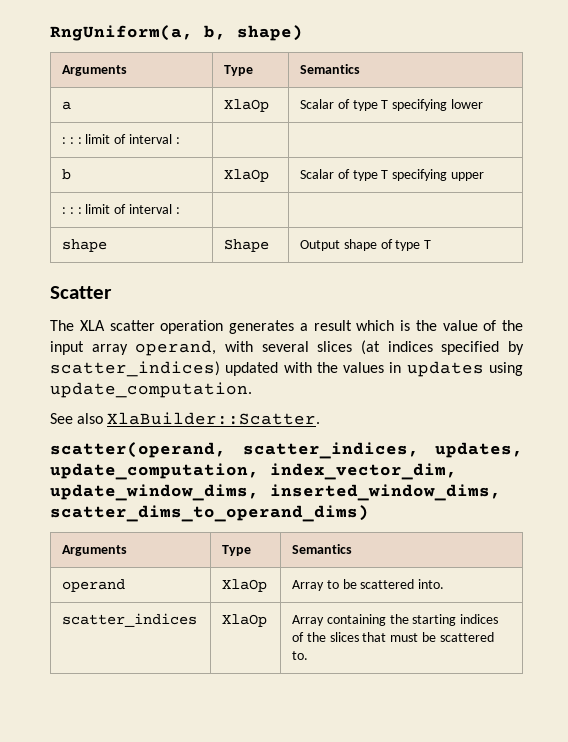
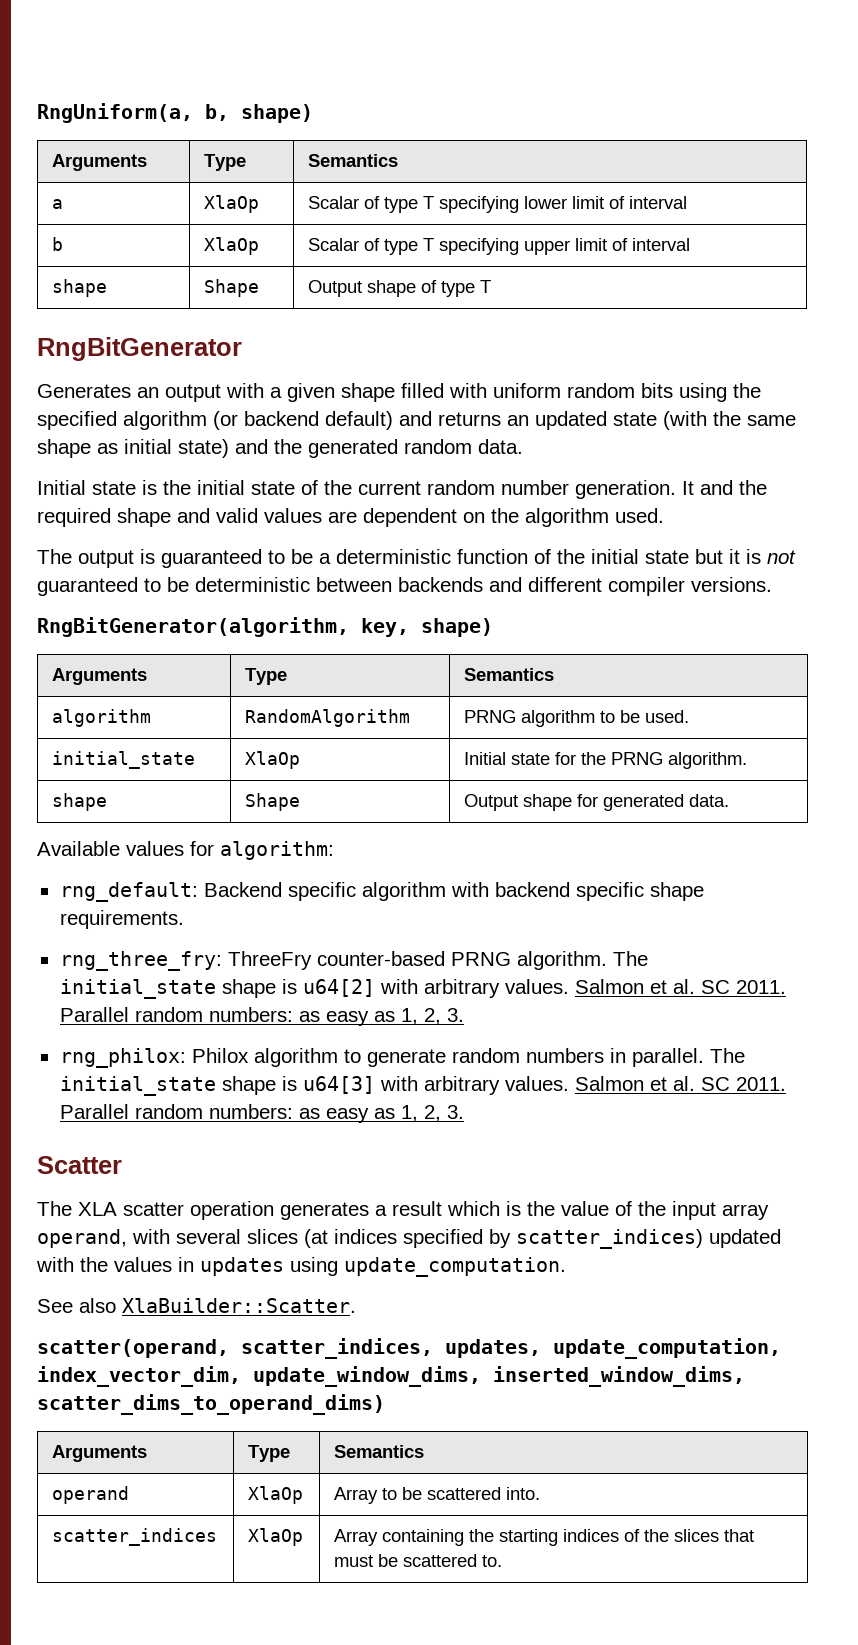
[62,134,180,144] // : : : limit of interval : | | -> [572,196,688,209] limit of interval
[62,204,180,214] // : : : limit of interval : | | -> [575,238,691,251] limit of interval
(432, 244) none -> [37,337,242,361] [37,383,761,402] [37,411,796,430] [37,439,523,458] [37,480,767,499] [37,508,664,527] [37,549,796,568] [37,577,772,596] [37,617,493,637] [52,668,148,685] [245,668,288,685] [464,668,555,681] [52,709,152,727] [245,709,411,727] [464,710,690,727] [52,751,196,769] [245,751,301,769] [464,752,748,769] [52,793,108,811] [245,793,301,811] [464,794,730,811] [37,841,334,860] [59,882,704,902] [59,910,184,929] [59,951,648,971] [59,979,786,999] [59,1007,464,1026] [59,1048,745,1068] [59,1076,786,1096] [59,1104,464,1123] // RngBitGenerator // Generates an output with a given shape filled with uniform random bits using the specified algorithm (or backend default) and returns an updated state (with the same shape as initial state) and the generated random data. // Initial state is the initial state of the current random number generation. It and the required shape and valid values are dependent on the algorithm used. // The output is guaranteed to be a deterministic function of the initial state but it is not guaranteed to be deterministic between backends and different compiler versions. // RngBitGenerator(algorithm, key, shape) // Arguments | Type | Semantics // algorithm | RandomAlgorithm | PRNG algorithm to be used. // initial_state | XlaOp | Initial state for the PRNG algorithm. // shape | Shape | Output shape for generated data. // Available values for algorithm: // rng_default: Backend specific algorithm with backend specific shape requirements. // rng_three_fry: ThreeFry counter-based PRNG algorithm. The initial_state shape is u64[2] with arbitrary values. Salmon et al. SC 2011. Parallel random numbers: as easy as 1, 2, 3. // rng_philox: Philox algorithm to generate random numbers in parallel. The initial_state shape is u64[3] with arbitrary values. Salmon et al. SC 2011. Parallel random numbers: as easy as 1, 2, 3.

